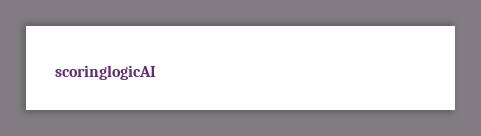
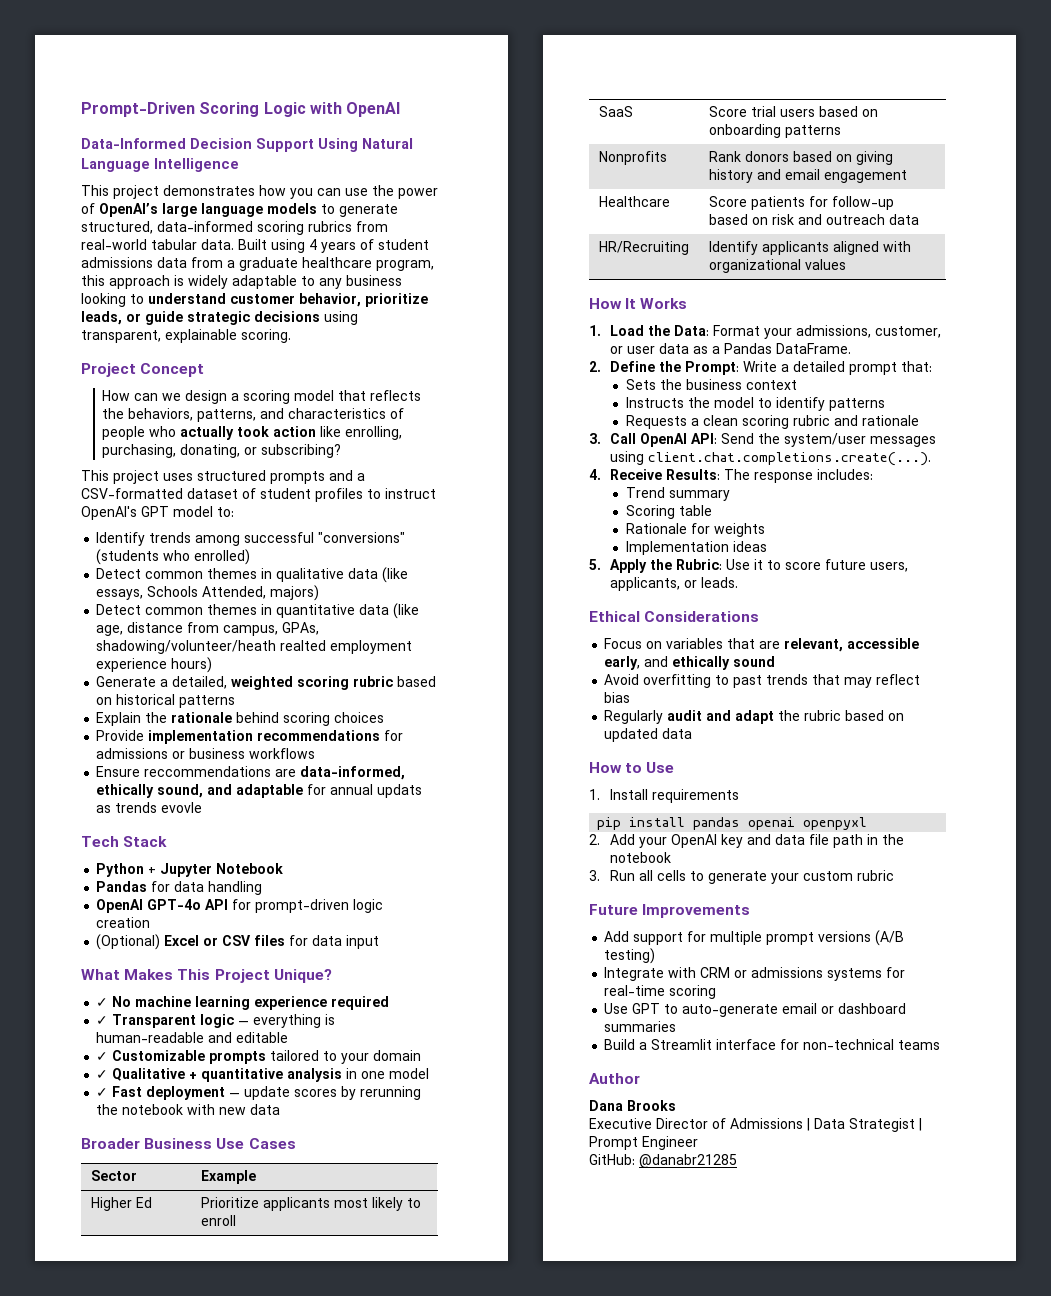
[55,65,156,80] scoringlogicAI -> [81,102,401,117] [81,138,413,152] [81,158,239,172] [81,185,438,199] [81,203,398,217] [81,221,388,235] [81,239,429,253] [81,257,434,271] [81,275,402,289] [81,293,428,307] [81,311,358,325] [81,329,291,343] [81,363,205,377] [102,390,422,404] [102,408,405,422] [102,426,403,440] [102,444,342,458] [81,470,365,484] [81,488,436,502] [81,506,234,520] [96,532,406,546] [96,549,251,565] [96,567,409,583] [96,585,320,601] [96,603,420,619] [96,622,320,636] [96,640,413,654] [96,657,213,673] [96,676,437,690] [96,694,236,708] [96,712,385,726] [96,730,404,744] [96,748,316,759] [96,766,406,780] [96,784,423,798] [96,802,203,813] [81,836,168,847] [96,863,284,877] [96,881,263,895] [96,899,384,913] [96,917,151,928] [96,934,380,950] [81,969,332,983] [96,996,390,1010] [96,1014,336,1028] [96,1032,289,1043] [96,1050,422,1064] [96,1068,430,1082] [96,1086,422,1100] [96,1104,281,1115] [81,1138,296,1149] [90,1170,137,1181] [200,1170,256,1184] [90,1197,152,1211] [200,1197,421,1211] [200,1215,236,1226] [598,106,633,117] [708,106,878,117] [708,124,841,138] [598,151,667,165] [708,151,893,165] [708,169,907,183] [598,196,670,207] [708,196,894,210] [708,214,919,225] [598,241,689,255] [708,241,911,255] [708,259,846,273] [589,298,688,309] [589,325,942,339] [610,343,852,354] [589,361,933,375] [625,379,797,390] [625,397,885,411] [625,415,919,429] [589,433,937,447] [610,451,932,466] [589,469,874,483] [625,487,730,501] [625,505,712,519] [625,523,765,537] [625,541,767,555] [589,559,909,573] [610,577,739,591] [589,611,760,622] [604,638,920,652] [604,656,776,670] [604,674,921,688] [604,692,631,703] [604,710,905,724] [604,728,693,742] [589,762,675,773] [589,789,740,803] [597,817,868,830] [589,834,905,848] [610,852,672,863] [589,870,895,884] [589,904,751,918] [604,930,905,946] [604,948,656,964] [604,967,906,981] [604,985,717,999] [604,1003,907,1017] [604,1021,677,1032] [604,1039,941,1050] [589,1073,640,1084] [589,1100,676,1111] [589,1118,922,1132] [589,1136,698,1150] [589,1154,737,1168] Prompt-Driven Scoring Logic with OpenAI // Data-Informed Decision Support Using Natural Language Intelligence // This project demonstrates how you can use the power of OpenAI’s large language models to generate structured, data-informed scoring rubrics from real-world tabular data. Built using 4 years of student admissions data from a graduate healthcare program, this approach is widely adaptable to any business looking to understand customer behavior, prioritize leads, or guide strategic decisions using transparent, explainable scoring. // Project Concept // How can we design a scoring model that reflects the behaviors, patterns, and characteristics of people who actually took action like enrolling, purchasing, donating, or subscribing? // This project uses structured prompts and a CSV-formatted dataset of student profiles to instruct OpenAI's GPT model to: // Identify trends among successful "conversions" (students who enrolled) // Detect common themes in qualitative data (like essays, Schools Attended, majors) // Detect common themes in quantitative data (like age, distance from campus, GPAs, shadowing/volunteer/heath realted employment experience hours) // Generate a detailed, weighted scoring rubric based on historical patterns // Explain the rationale behind scoring choices // Provide implementation recommendations for admissions or business workflows // Ensure reccommendations are data-informed, ethically sound, and adaptable for annual updats as trends evovle // Tech Stack // Python + Jupyter Notebook // Pandas for data handling // OpenAI GPT-4o API for prompt-driven logic creation // (Optional) Excel or CSV files for data input // What Makes This Project Unique? // ✓ No machine learning experience required // ✓ Transparent logic — everything is human-readable and editable // ✓ Customizable prompts tailored to your domain // ✓ Qualitative + quantitative analysis in one model // ✓ Fast deployment — update scores by rerunning the notebook with new data // Broader Business Use Cases // Sector | Example // Higher Ed | Prioritize applicants most likely to enroll // SaaS | Score trial users based on onboarding patterns // Nonprofits | Rank donors based on giving history and email engagement // Healthcare | Score patients for follow-up based on risk and outreach data // HR/Recruiting | Identify applicants aligned with organizational values // How It Works // 1. Load the Data: Format your admissions, customer, or user data as a Pandas DataFrame. // 2. Define the Prompt: Write a detailed prompt that: // Sets the business context // Instructs the model to identify patterns // Requests a clean scoring rubric and rationale // 3. Call OpenAI API: Send the system/user messages using client.chat.completions.create(...). // 4. Receive Results: The response includes: // Trend summary // Scoring table // Rationale for weights // Implementation ideas // 5. Apply the Rubric: Use it to score future users, applicants, or leads. // Ethical Considerations // Focus on variables that are relevant, accessible early, and ethically sound // Avoid overfitting to past trends that may reflect bias // Regularly audit and adapt the rubric based on updated data // How to Use // 1. Install requirements // pip install pandas openai openpyxl // 2. Add your OpenAI key and data file path in the notebook // 3. Run all cells to generate your custom rubric // Future Improvements // Add support for multiple prompt versions (A/B testing) // Integrate with CRM or admissions systems for real-time scoring // Use GPT to auto-generate email or dashboard summaries // Build a Streamlit interface for non-technical teams // Author // Dana Brooks // Executive Director of Admissions | Data Strategist | Prompt Engineer // GitHub: @danabr21285

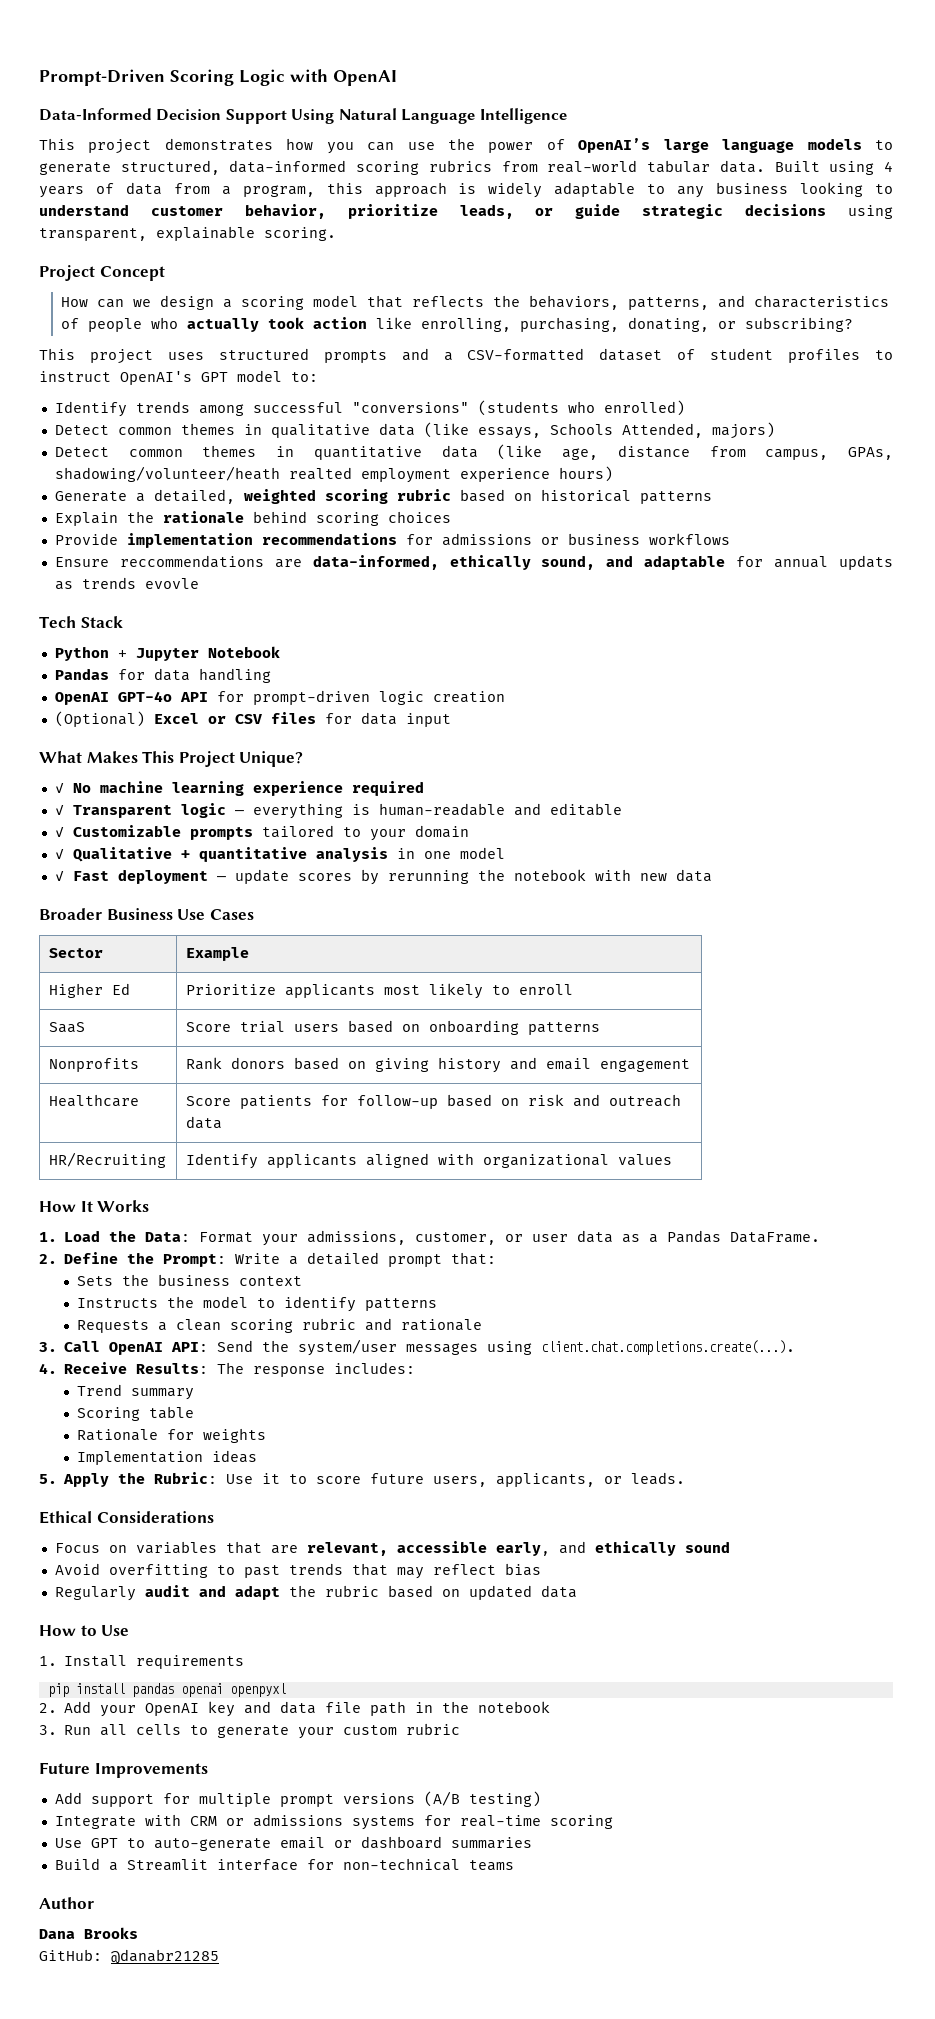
[378,239,429,250] [81,257,153,268] student admissions -> (114, 188) none
[239,257,372,271] graduate healthcare -> (231, 190) none
[589,1118,922,1132] [589,1136,698,1150] // Executive Director of Admissions | Data Strategist | Prompt Engineer -> (138, 1933) none

